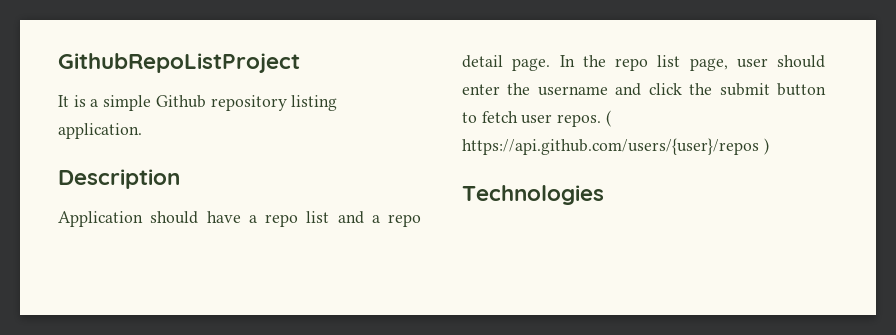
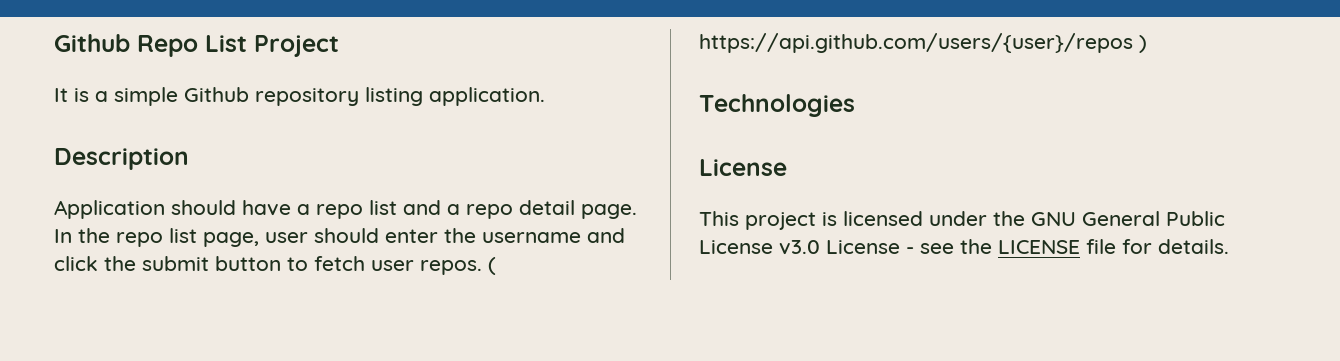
[58,53,300,73] GithubRepoListProject -> [54,34,339,57] Github Repo List Project
(604, 195) none -> [699,159,787,176] [699,211,1225,230] [699,239,1229,255] // License // This project is licensed under the GNU General Public License v3.0 License - see the LICENSE file for details.

